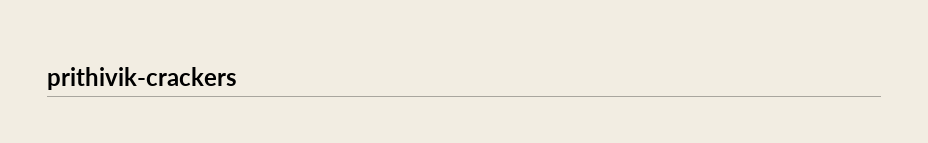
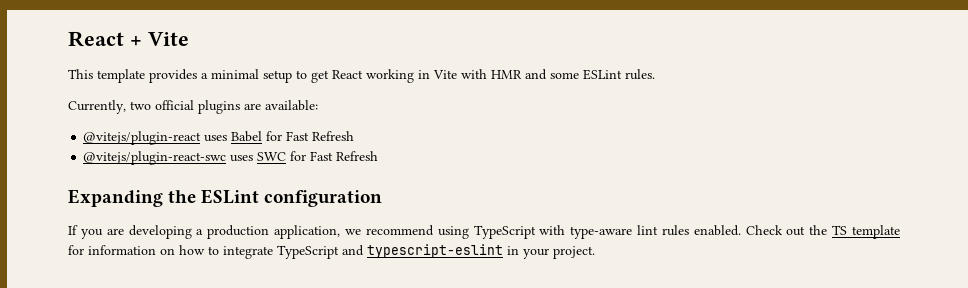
[47,67,237,90] prithivik-crackers -> [68,31,189,47] [68,69,655,83] [68,100,318,114] [83,131,355,145] [83,151,379,165] [68,189,383,207] [68,225,901,239] [68,244,595,259] React + Vite // This template provides a minimal setup to get React working in Vite with HMR and some ESLint rules. // Currently, two official plugins are available: // @vitejs/plugin-react uses Babel for Fast Refresh // @vitejs/plugin-react-swc uses SWC for Fast Refresh // Expanding the ESLint configuration // If you are developing a production application, we recommend using TypeScript with type-aware lint rules enabled. Check out the TS template for information on how to integrate TypeScript and typescript-eslint in your project.

